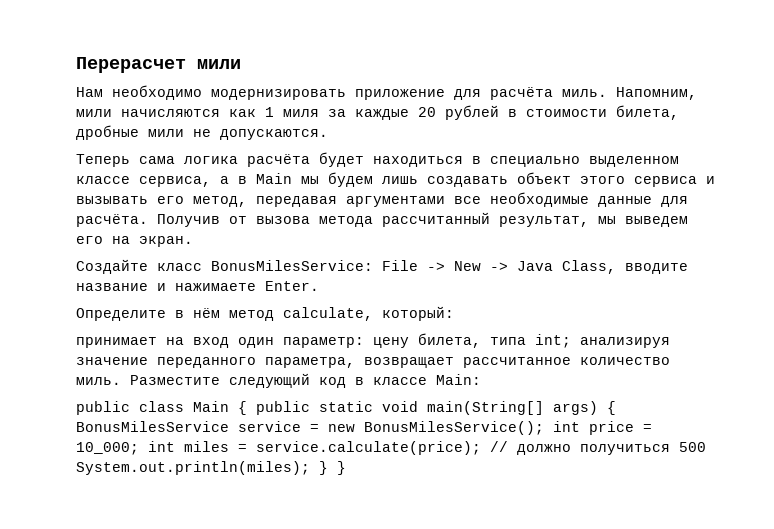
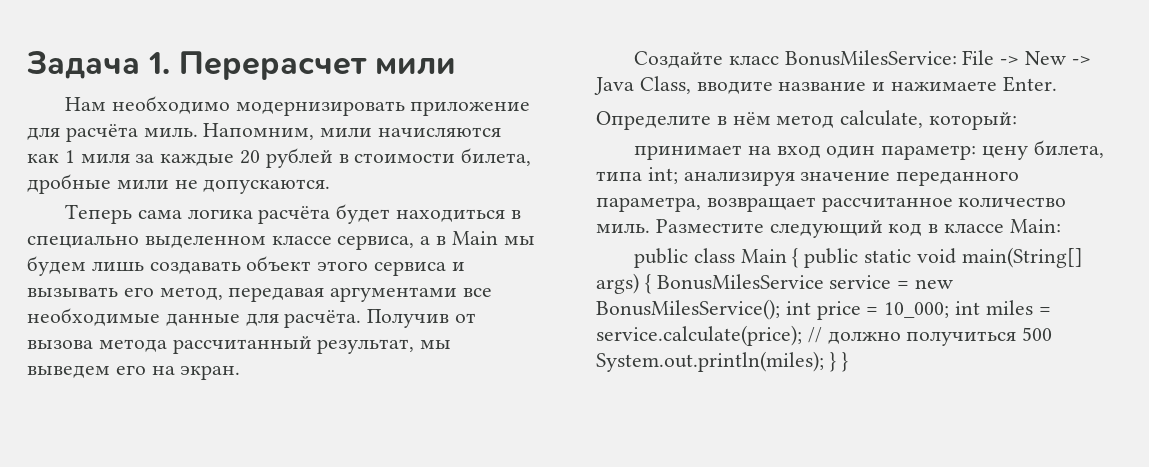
(76, 65) none -> [26,51,170,79] Задача 1.

